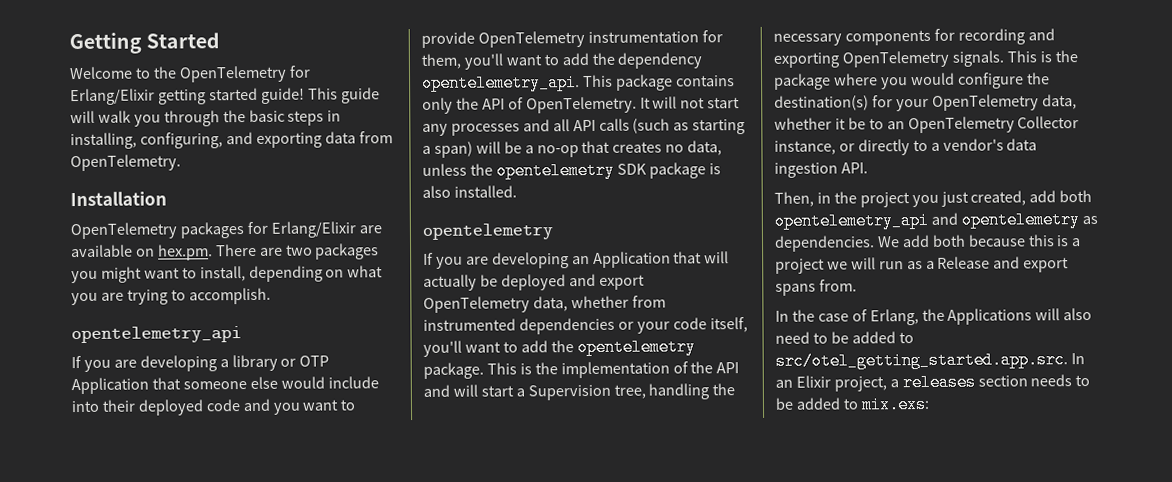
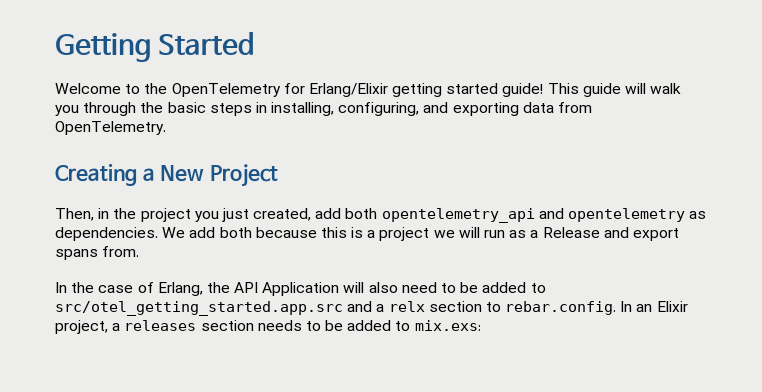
[70,191,167,207] [70,221,382,240] [71,243,380,261] [71,265,384,284] [71,287,271,306] [71,326,242,344] [71,354,330,372] [71,376,379,395] [71,398,357,416] [421,30,723,48] [421,52,703,70] [422,74,735,92] [422,96,741,114] [422,118,746,136] [422,140,723,158] [422,161,721,180] [422,185,517,198] [422,223,553,240] [423,251,730,269] [423,273,645,291] [423,295,666,313] [423,317,748,335] [423,338,696,357] [423,361,740,379] [423,383,736,401] [773,28,1055,46] [773,50,1078,68] [774,72,1050,90] [774,94,1077,112] [774,116,1080,134] [774,138,1038,156] [774,162,868,178] Installation // OpenTelemetry packages for Erlang/Elixir are available on hex.pm. There are two packages you might want to install, depending on what you are trying to accomplish. // opentelemetry_api // If you are developing a library or OTP Application that someone else would include into their deployed code and you want to provide OpenTelemetry instrumentation for them, you'll want to add the dependency opentelemetry_api. This package contains only the API of OpenTelemetry. It will not start any processes and all API calls (such as starting a span) will be a no-op that creates no data, unless the opentelemetry SDK package is also installed. // opentelemetry // If you are developing an Application that will actually be deployed and export OpenTelemetry data, whether from instrumented dependencies or your code itself, you'll want to add the opentelemetry package. This is the implementation of the API and will start a Supervision tree, handling the necessary components for recording and exporting OpenTelemetry signals. This is the package where you would configure the destination(s) for your OpenTelemetry data, whether it be to an OpenTelemetry Collector instance, or directly to a vendor's data ingestion API. -> [55,164,278,187] Creating a New Project
[947,308,1033,325] Applications -> [234,282,340,296] API Application
[775,351,1068,370] src/otel_getting_started.app.src. -> [55,301,617,316] src/otel_getting_started.app.src and a relx section to rebar.config.

